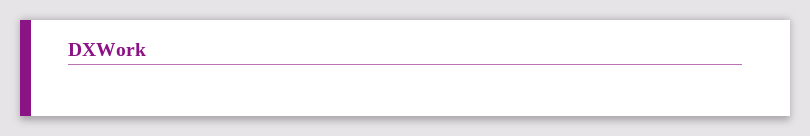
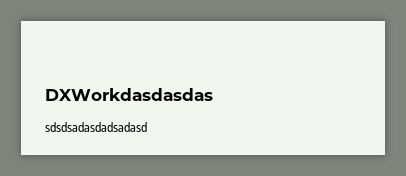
[68,43,146,56] DXWork -> [45,88,213,101] [45,122,147,132] DXWorkdasdasdas // sdsdsadasdadsadasd

